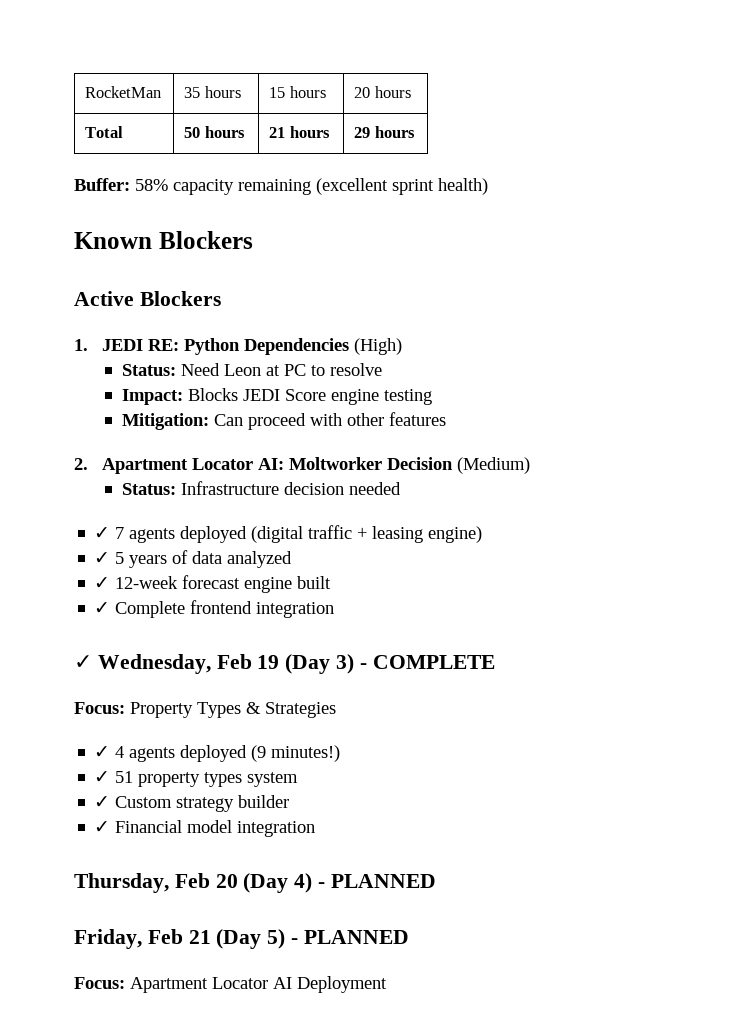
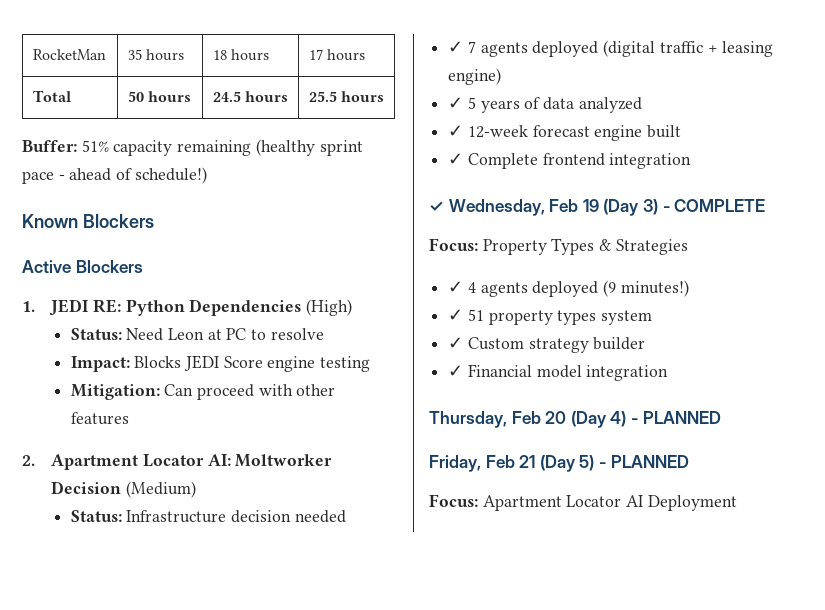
[269,86,326,98] [354,87,371,98] 15 hours | 20 -> [212,49,270,61] [308,49,323,60] 18 hours | 17
[269,126,330,138] [354,127,371,138] 21 hours | 29 -> [212,91,289,102] [308,91,337,102] 24.5 hours | 25.5
[135,179,168,191] 58% -> [81,140,109,152] 51%
[316,178,488,195] (excellent sprint health) -> [255,139,363,156] [22,167,207,184] (healthy sprint pace - ahead of schedule!)

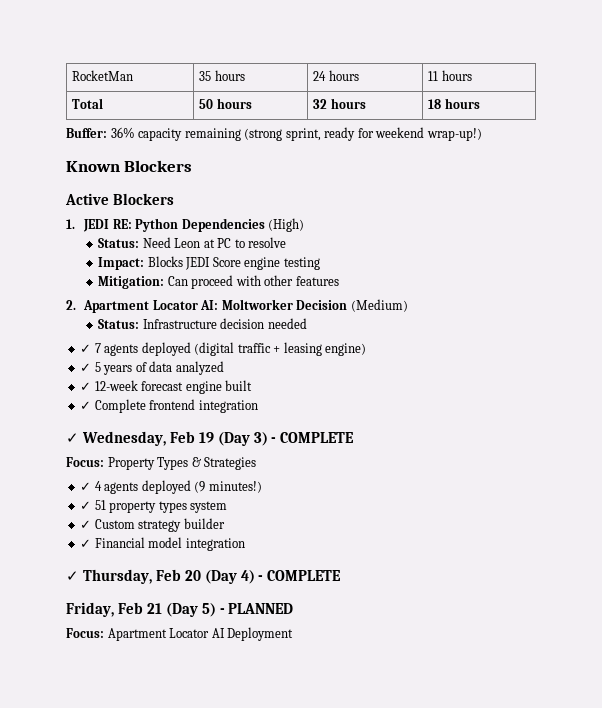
[212,49,270,61] [308,49,323,60] 18 hours | 17 -> [313,70,359,81] [428,71,439,81] 24 hours | 11
[212,91,289,102] [308,91,337,102] 24.5 hours | 25.5 -> [313,98,366,109] [428,99,442,109] 32 hours | 18
[81,140,109,152] 51% -> [110,127,135,138] 36%
[255,139,363,156] [22,167,207,184] (healthy sprint pace - ahead of schedule!) -> [244,127,482,141] (strong sprint, ready for weekend wrap-up!)
(669, 373) none -> [66,571,79,581] ✓
[642,411,721,424] PLANNED -> [267,570,342,581] COMPLETE

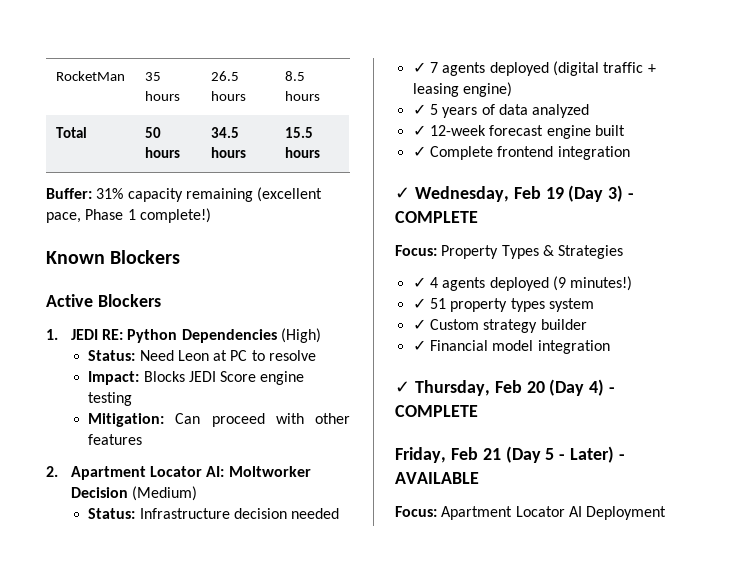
[313,70,359,81] [428,71,439,81] 24 hours | 11 -> [210,71,239,81] [210,91,246,101] [284,71,305,81] 26.5 hours | 8.5
[313,98,366,109] [428,99,442,109] 32 hours | 18 -> [210,127,239,138] [210,147,246,158] [284,127,313,138] 34.5 hours | 15.5
[110,127,135,138] 36% -> [96,188,124,199] 31%
[244,127,482,141] (strong sprint, ready for weekend wrap-up!) -> [257,187,323,202] [46,208,211,223] (excellent pace, Phase 1 complete!)
[201,603,294,617] 5) - PLANNED -> [545,446,626,463] [395,472,479,484] 5 - Later) - AVAILABLE

